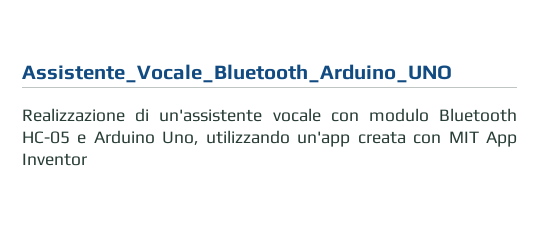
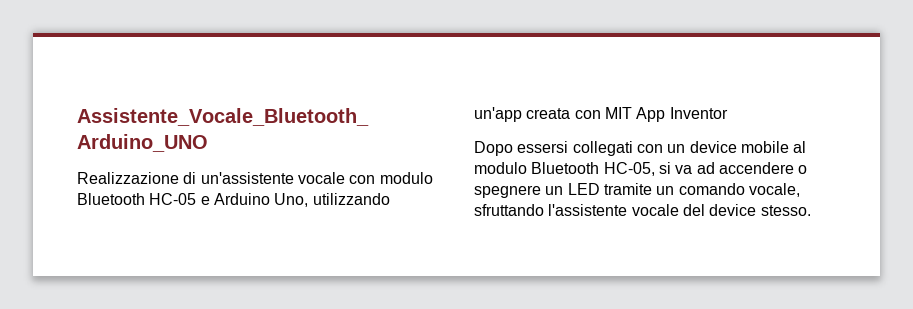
(87, 159) none -> [474,141,807,156] [474,162,808,176] [474,183,800,198] [474,204,811,216] // Dopo essersi collegati con un device mobile al modulo Bluetooth HC-05, si va ad accendere o spegnere un LED tramite un comando vocale, sfruttando l'assistente vocale del device stesso.

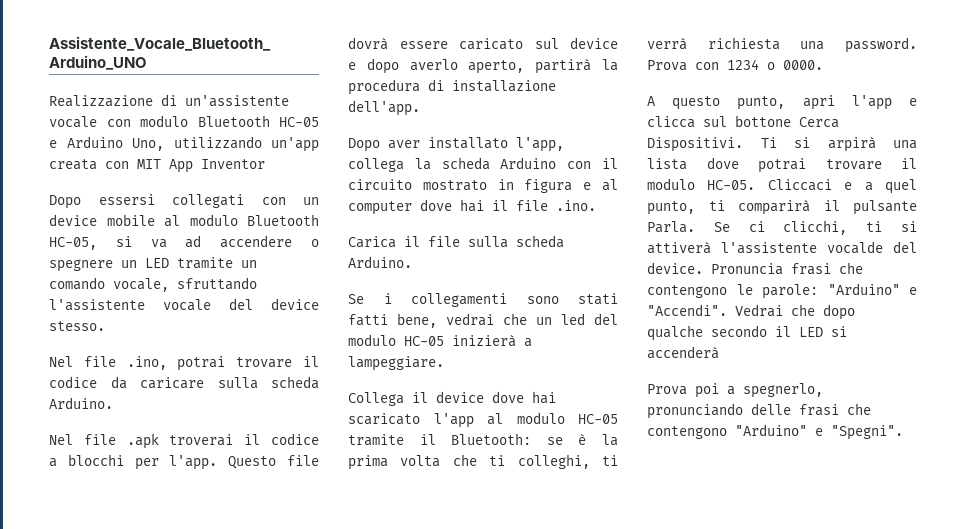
(811, 210) none -> [49,356,319,371] [49,376,319,389] [49,397,113,409] [49,433,319,449] [49,454,319,470] [348,37,618,50] [348,58,618,74] [348,79,556,95] [348,100,420,116] [348,137,564,152] [348,157,618,172] [348,179,618,193] [348,199,596,215] [348,235,564,248] [348,256,412,268] [348,293,618,307] [348,313,618,328] [348,334,532,347] [348,356,444,371] [348,391,556,406] [348,412,618,428] [348,433,618,446] [348,454,618,470] [647,37,917,53] [647,59,823,71] [647,95,917,110] [647,115,839,128] [647,137,917,152] [647,157,917,173] [647,178,917,194] [647,200,917,215] [647,220,917,235] [647,241,917,254] [647,262,863,275] [647,283,917,299] [647,304,855,320] [647,325,847,341] [647,346,719,359] [647,383,823,398] [647,403,871,419] [647,424,903,440] // Nel file .ino, potrai trovare il codice da caricare sulla scheda Arduino. // Nel file .apk troverai il codice a blocchi per l'app. Questo file dovrà essere caricato sul device e dopo averlo aperto, partirà la procedura di installazione dell'app. // Dopo aver installato l'app, collega la scheda Arduino con il circuito mostrato in figura e al computer dove hai il file .ino. // Carica il file sulla scheda Arduino. // Se i collegamenti sono stati fatti bene, vedrai che un led del modulo HC-05 inizierà a lampeggiare. // Collega il device dove hai scaricato l'app al modulo HC-05 tramite il Bluetooth: se è la prima volta che ti colleghi, ti verrà richiesta una password. Prova con 1234 o 0000. // A questo punto, apri l'app e clicca sul bottone Cerca Dispositivi. Ti si arpirà una lista dove potrai trovare il modulo HC-05. Cliccaci e a quel punto, ti comparirà il pulsante Parla. Se ci clicchi, ti si attiverà l'assistente vocalde del device. Pronuncia frasi che contengono le parole: "Arduino" e "Accendi". Vedrai che dopo qualche secondo il LED si accenderà // Prova poi a spegnerlo, pronunciando delle frasi che contengono "Arduino" e "Spegni".

